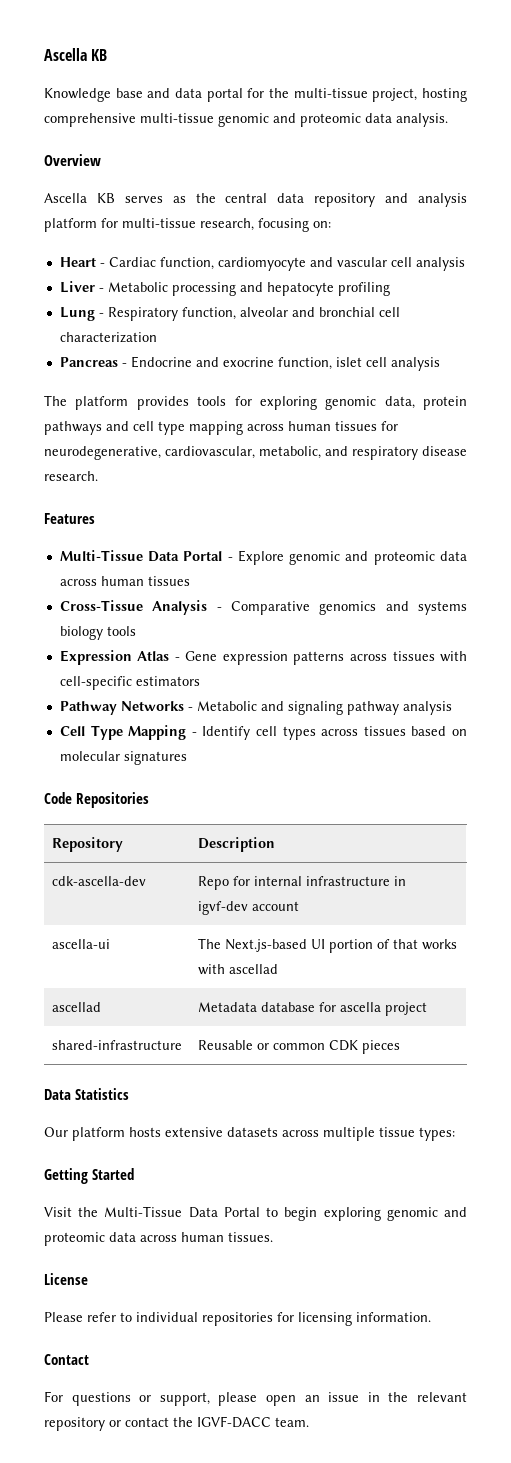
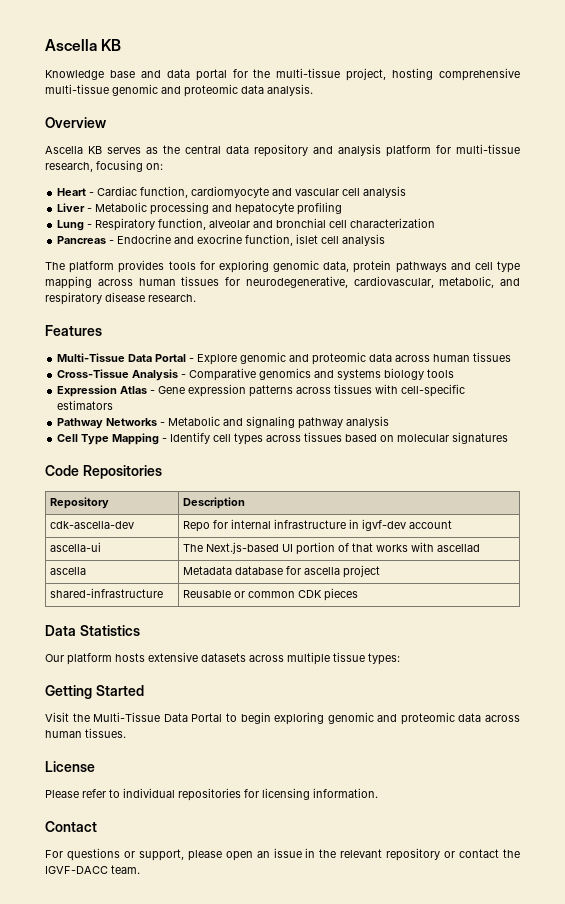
[51,1002,101,1012] ascellad -> [49,567,86,575] ascella

